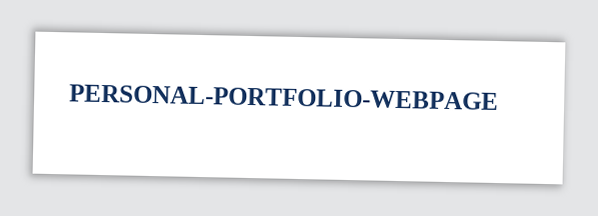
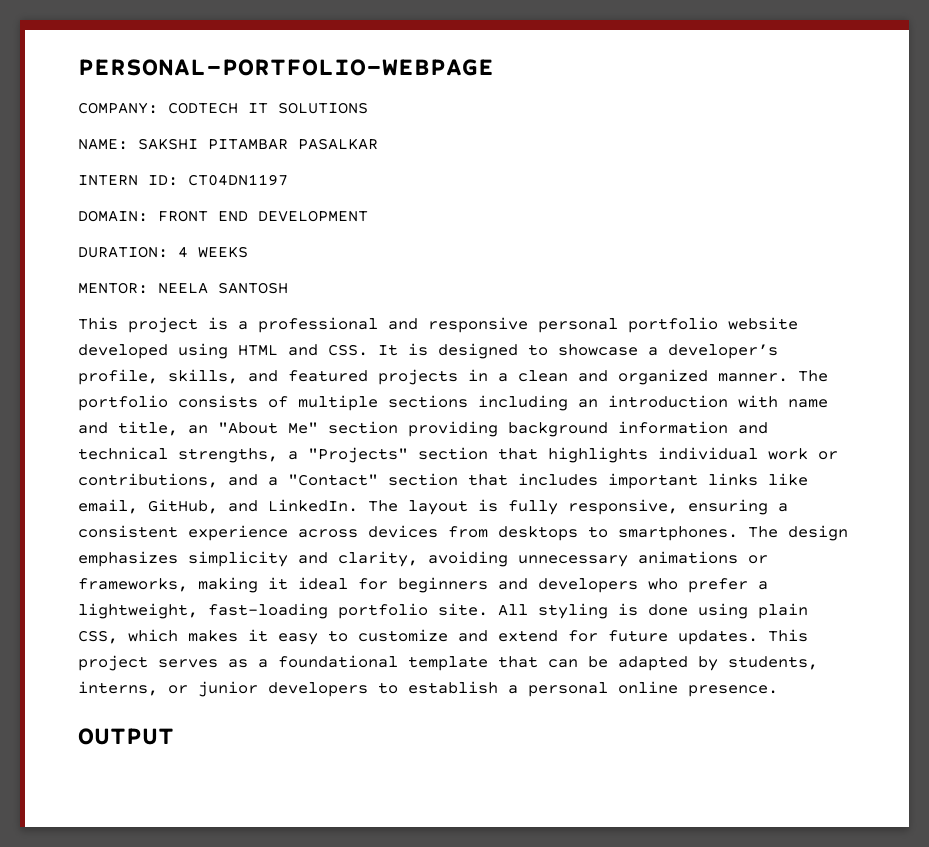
(499, 97) none -> [78,102,368,114] [78,138,378,150] [78,174,288,186] [78,210,368,222] [78,246,248,258] [78,282,288,294] [78,317,798,333] [78,343,778,359] [78,369,828,385] [78,395,828,411] [78,421,768,437] [78,447,838,463] [78,473,808,489] [78,499,788,515] [78,525,848,541] [78,551,768,567] [78,577,768,593] [78,603,808,619] [78,629,808,645] [78,655,818,671] [78,681,778,697] [78,728,174,745] // COMPANY: CODTECH IT SOLUTIONS // NAME: SAKSHI PITAMBAR PASALKAR // INTERN ID: CT04DN1197 // DOMAIN: FRONT END DEVELOPMENT // DURATION: 4 WEEKS // MENTOR: NEELA SANTOSH // This project is a professional and responsive personal portfolio website developed using HTML and CSS. It is designed to showcase a developer’s profile, skills, and featured projects in a clean and organized manner. The portfolio consists of multiple sections including an introduction with name and title, an "About Me" section providing background information and technical strengths, a "Projects" section that highlights individual work or contributions, and a "Contact" section that includes important links like email, GitHub, and LinkedIn. The layout is fully responsive, ensuring a consistent experience across devices from desktops to smartphones. The design emphasizes simplicity and clarity, avoiding unnecessary animations or frameworks, making it ideal for beginners and developers who prefer a lightweight, fast-loading portfolio site. All styling is done using plain CSS, which makes it easy to customize and extend for future updates. This project serves as a foundational template that can be adapted by students, interns, or junior developers to establish a personal online presence. // OUTPUT

